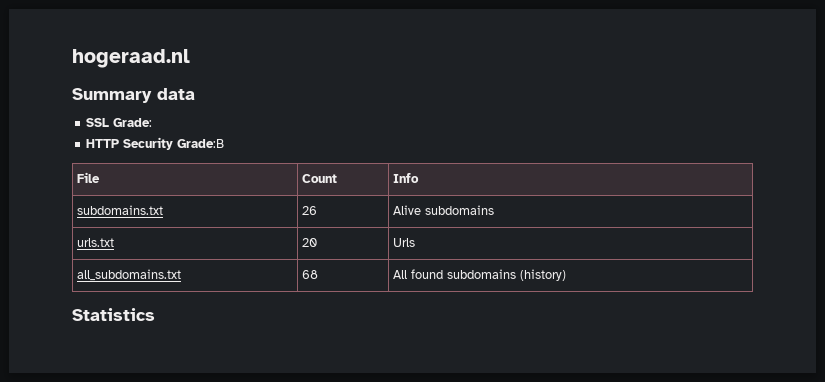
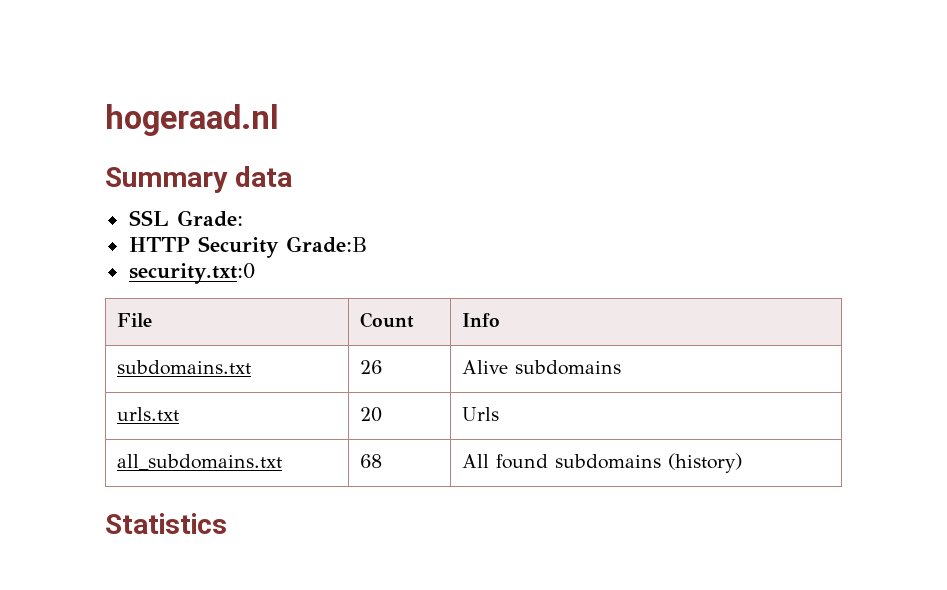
(225, 143) none -> [128,263,255,284] // security.txt:0

